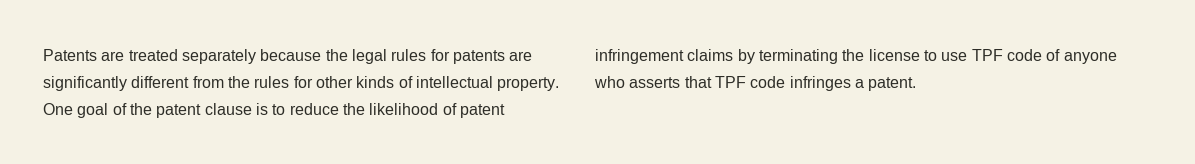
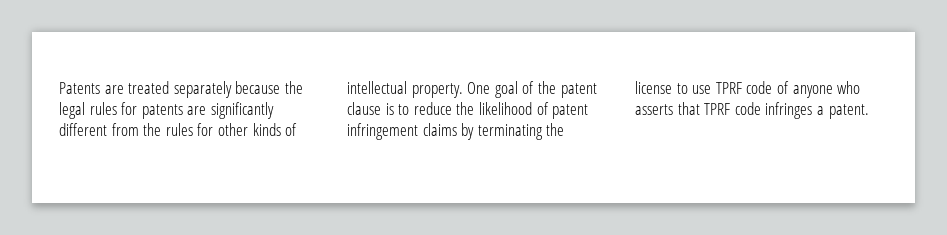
[971,49,1003,61] TPF -> [715,82,742,94] TPRF
[714,76,746,88] TPF -> [704,103,731,115] TPRF

